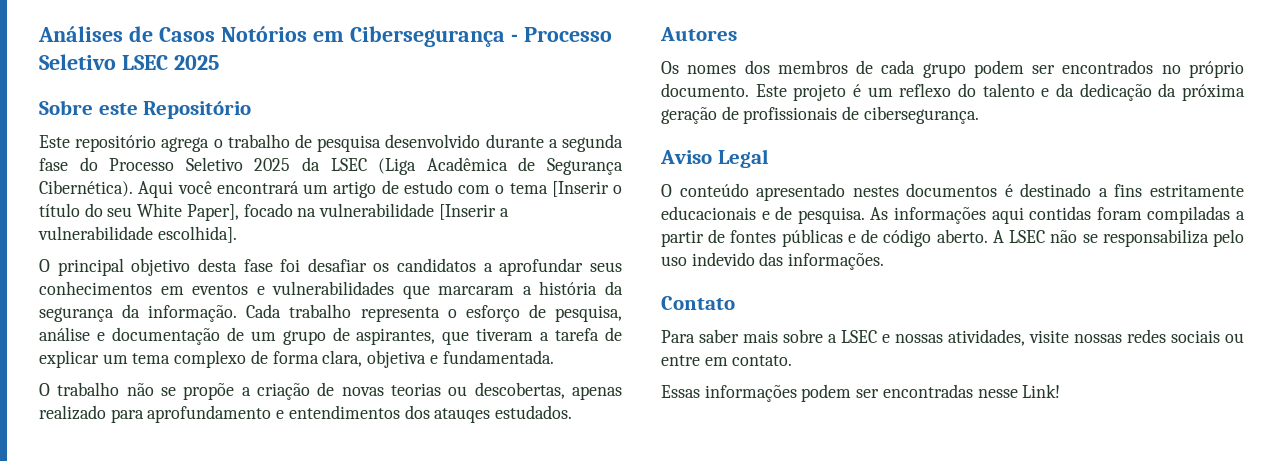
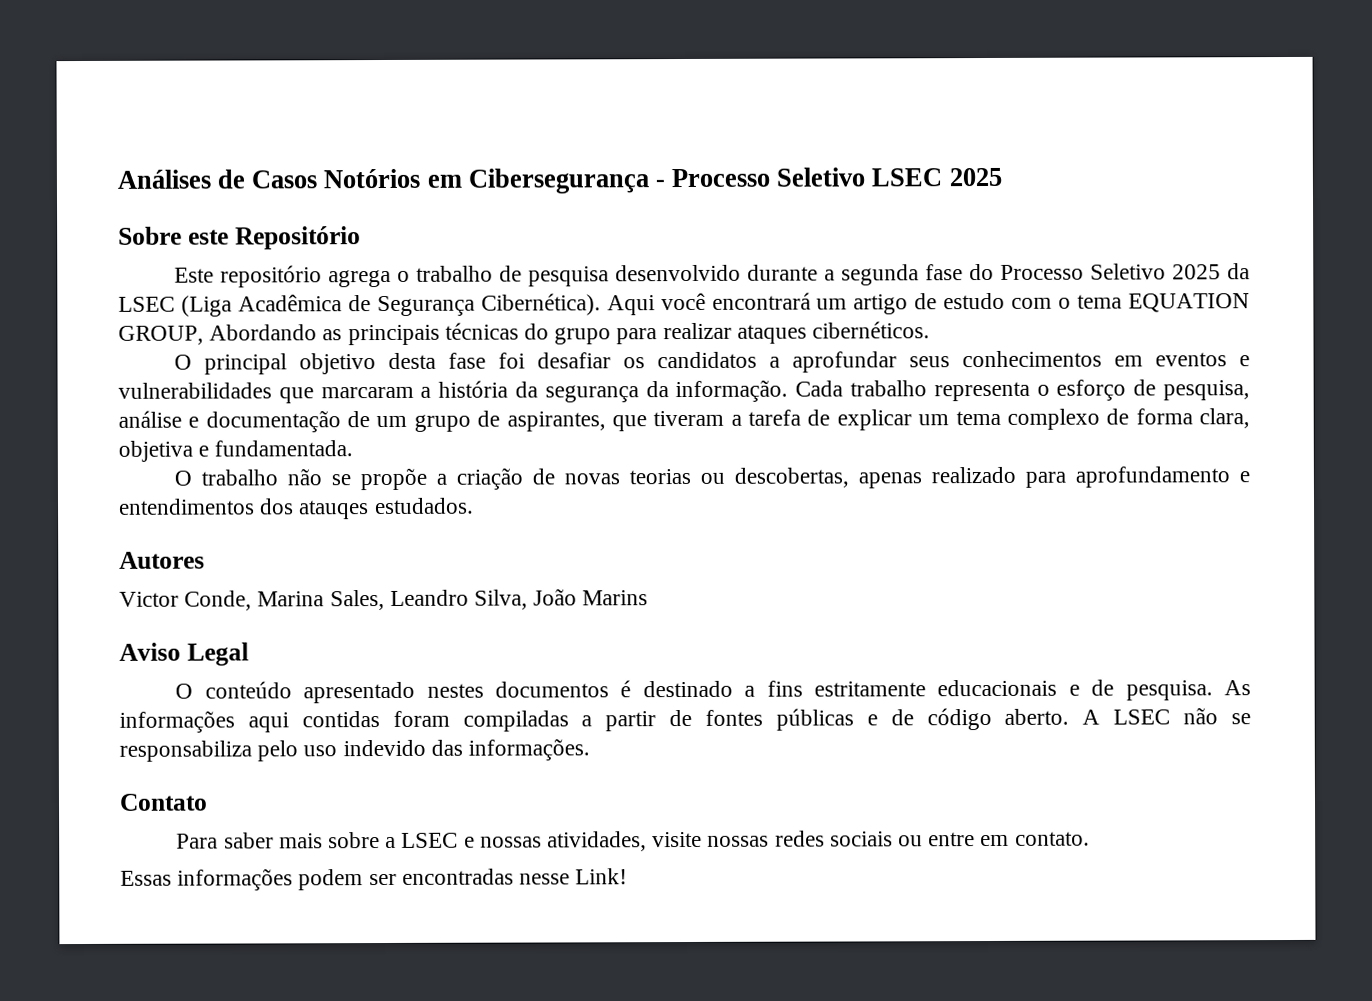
[551,181,622,197] [39,203,509,221] [38,226,237,243] [Inserir o título do seu White Paper], focado na vulnerabilidade [Inserir a vulnerabilidade escolhida]. -> [1128,293,1250,313] [118,321,931,346] EQUATION GROUP, Abordando as principais técnicas do grupo para realizar ataques cibernéticos.
[661,60,1244,78] [661,83,1245,101] [661,106,979,124] Os nomes dos membros de cada grupo podem ser encontrados no próprio documento. Este projeto é um reflexo do talento e da dedicação da próxima geração de profissionais de cibersegurança. -> [119,588,649,611] Victor Conde, Marina Sales, Leandro Silva, João Marins

